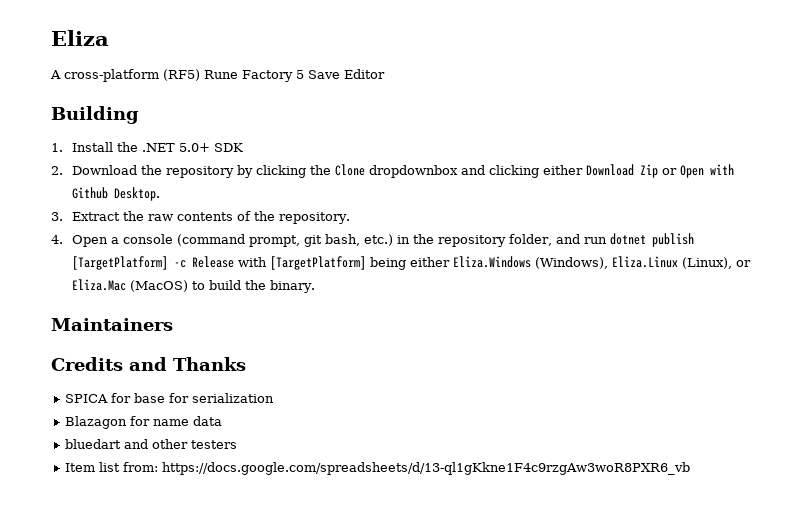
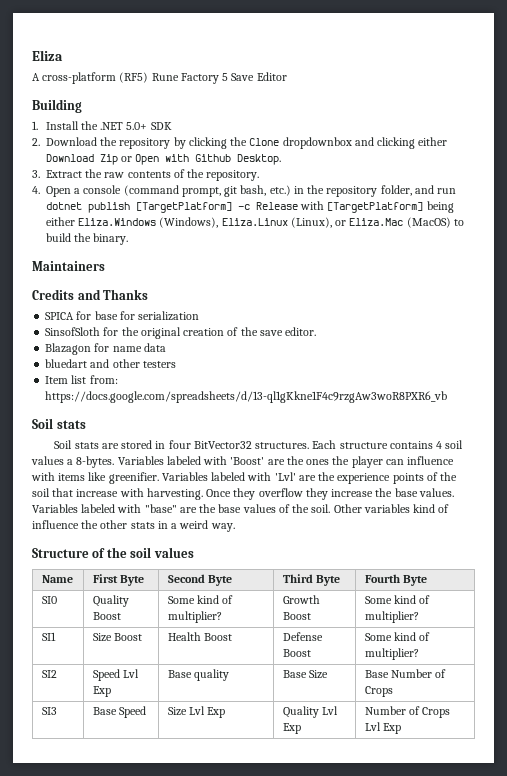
(275, 398) none -> [45,327,317,339] // SinsofSloth for the original creation of the save editor.
(691, 468) none -> [32,418,86,429] [54,440,464,449] [31,456,455,468] [31,472,458,484] [32,488,454,500] [32,504,450,513] [32,520,235,532] [32,547,194,558] [41,575,73,583] [92,574,144,586] [167,574,232,586] [282,574,340,586] [364,574,427,586] [41,596,57,604] [92,595,129,607] [92,612,121,620] [167,595,233,604] [167,611,222,623] [282,595,320,604] [282,612,311,620] [364,595,430,604] [364,611,419,623] [41,632,56,641] [92,633,142,642] [167,632,232,641] [282,632,323,641] [282,649,311,657] [364,632,430,641] [364,648,419,660] [41,670,57,678] [92,669,139,681] [92,686,111,697] [167,669,229,681] [282,670,328,679] [364,669,446,678] [364,686,393,697] [41,707,57,715] [92,706,146,718] [167,706,225,718] [282,706,338,718] [282,723,301,734] [364,706,450,718] [364,722,401,734] // Soil stats // Soil stats are stored in four BitVector32 structures. Each structure contains 4 soil values a 8-bytes. Variables labeled with 'Boost' are the ones the player can influence with items like greenifier. Variables labeled with 'Lvl' are the experience points of the soil that increase with harvesting. Once they overflow they increase the base values. Variables labeled with "base" are the base values of the soil. Other variables kind of influence the other stats in a weird way. // Structure of the soil values // Name | First Byte | Second Byte | Third Byte | Fourth Byte // SI0 | Quality Boost | Some kind of multiplier? | Growth Boost | Some kind of multiplier? // SI1 | Size Boost | Health Boost | Defense Boost | Some kind of multiplier? // SI2 | Speed Lvl Exp | Base quality | Base Size | Base Number of Crops // SI3 | Base Speed | Size Lvl Exp | Quality Lvl Exp | Number of Crops Lvl Exp

